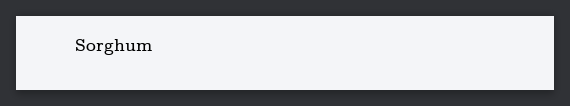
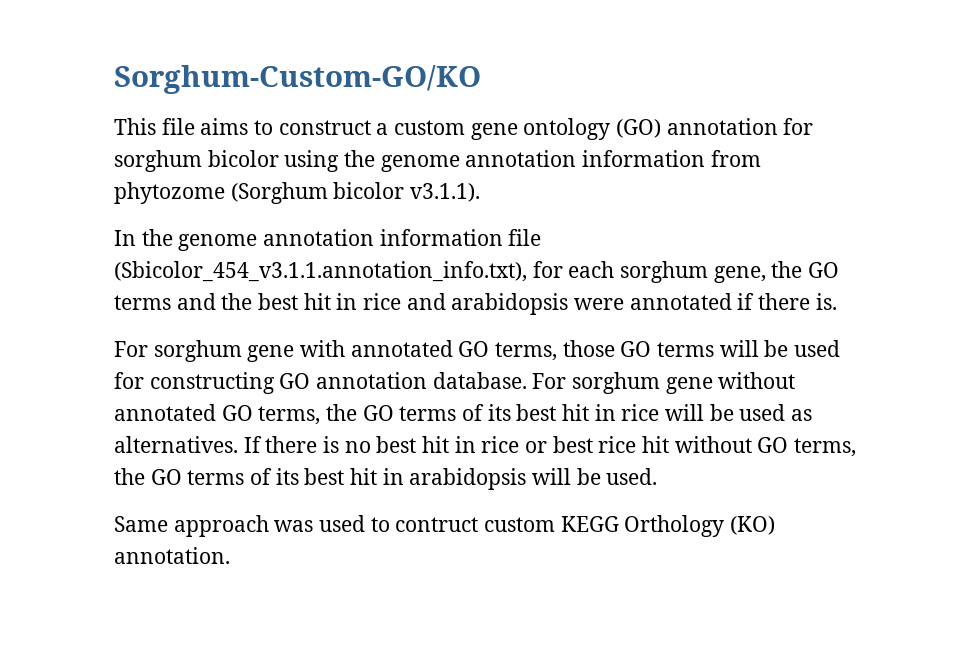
[75,39,152,55] Sorghum -> [114,65,481,94] [114,118,814,140] [114,150,761,172] [114,182,481,204] [114,229,542,251] [114,261,840,283] [114,293,837,315] [114,340,841,362] [114,372,796,394] [114,404,813,425] [114,436,857,457] [114,468,658,490] [114,515,776,537] [114,547,230,564] Sorghum-Custom-GO/KO // This file aims to construct a custom gene ontology (GO) annotation for sorghum bicolor using the genome annotation information from phytozome (Sorghum bicolor v3.1.1). // In the genome annotation information file (Sbicolor_454_v3.1.1.annotation_info.txt), for each sorghum gene, the GO terms and the best hit in rice and arabidopsis were annotated if there is. // For sorghum gene with annotated GO terms, those GO terms will be used for constructing GO annotation database. For sorghum gene without annotated GO terms, the GO terms of its best hit in rice will be used as alternatives. If there is no best hit in rice or best rice hit without GO terms, the GO terms of its best hit in arabidopsis will be used. // Same approach was used to contruct custom KEGG Orthology (KO) annotation.

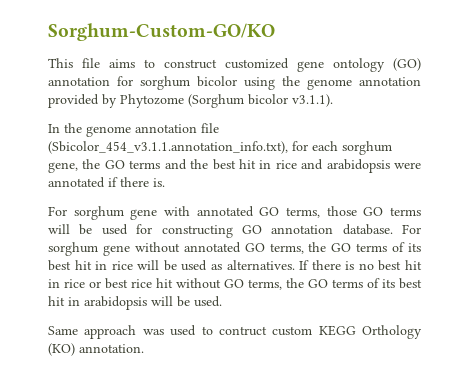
[376,120,466,135] a custom -> [225,58,289,69] customized
[582,150,761,167] [114,182,225,204] information from phytozome -> [48,94,184,108] provided by Phytozome
[379,229,503,246] information -> (197, 128) none

